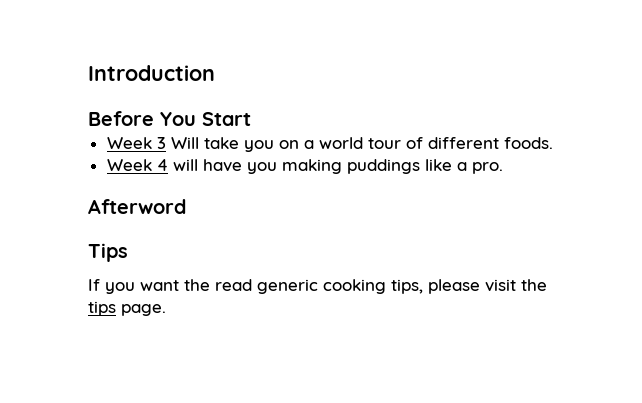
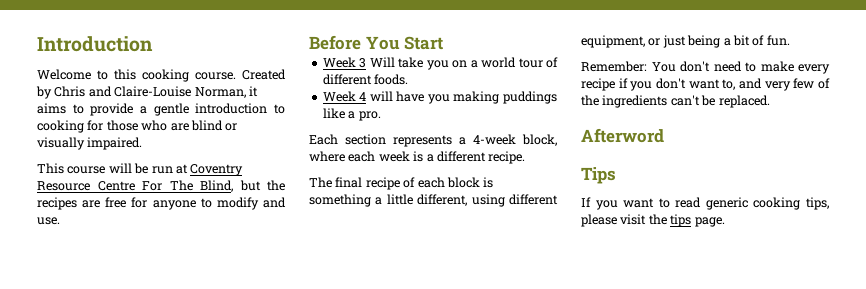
(215, 73) none -> [37,69,286,82] [36,86,258,99] [37,103,285,116] [37,120,238,133] [37,137,143,150] [37,163,244,176] [37,180,285,192] [37,197,286,210] [37,217,60,225] // Welcome to this cooking course. Created by Chris and Claire-Louise Norman, it aims to provide a gentle introduction to cooking for those who are blind or visually impaired. // This course will be run at Coventry Resource Centre For The Blind, but the recipes are free for anyone to modify and use.
(503, 168) none -> [309,134,557,147] [309,151,526,164] [309,177,494,190] [309,194,558,207] [581,35,790,48] [581,61,830,74] [581,78,830,91] [581,95,770,108] // Each section represents a 4-week block, where each week is a different recipe. // The final recipe of each block is something a little different, using different equipment, or just being a bit of fun. // Remember: You don't need to make every recipe if you don't want to, and very few of the ingredients can't be replaced.
[184,279,210,291] the -> [658,198,670,208] to

